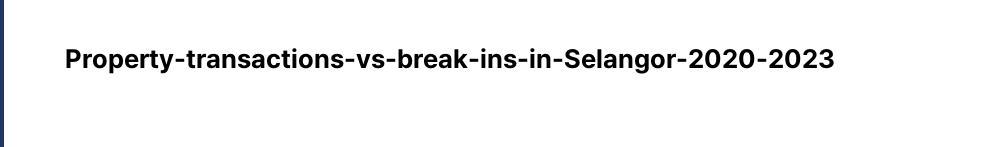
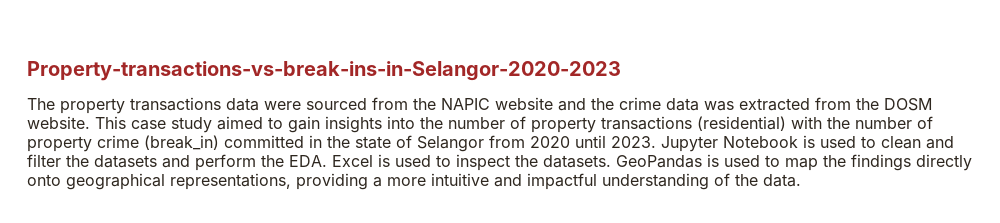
(835, 61) none -> [27,97,932,114] [27,116,933,133] [27,135,954,152] [27,154,972,171] [27,173,801,190] // The property transactions data were sourced from the NAPIC website and the crime data was extracted from the DOSM website. This case study aimed to gain insights into the number of property transactions (residential) with the number of property crime (break_in) committed in the state of Selangor from 2020 until 2023. Jupyter Notebook is used to clean and filter the datasets and perform the EDA. Excel is used to inspect the datasets. GeoPandas is used to map the findings directly onto geographical representations, providing a more intuitive and impactful understanding of the data.

